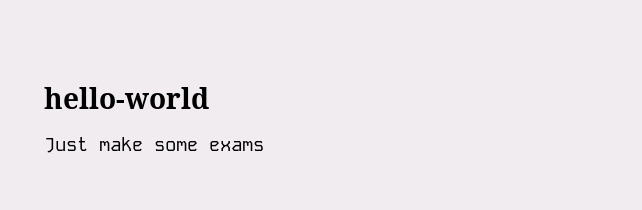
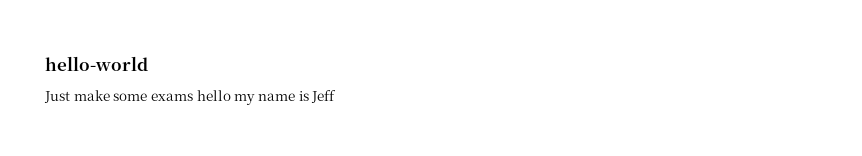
(264, 146) none -> [196,90,337,105] hello my name is Jeff

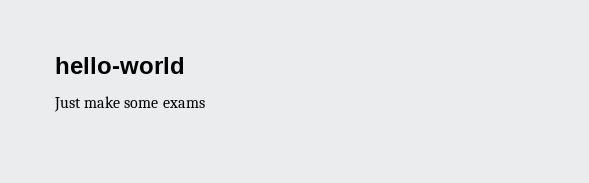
[196,90,337,105] hello my name is Jeff -> (205, 104) none

